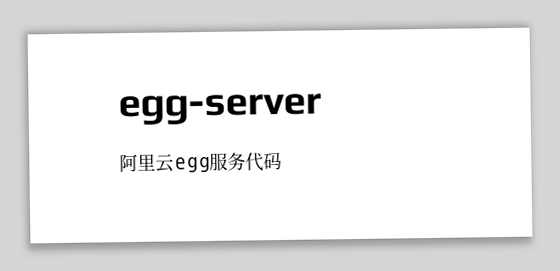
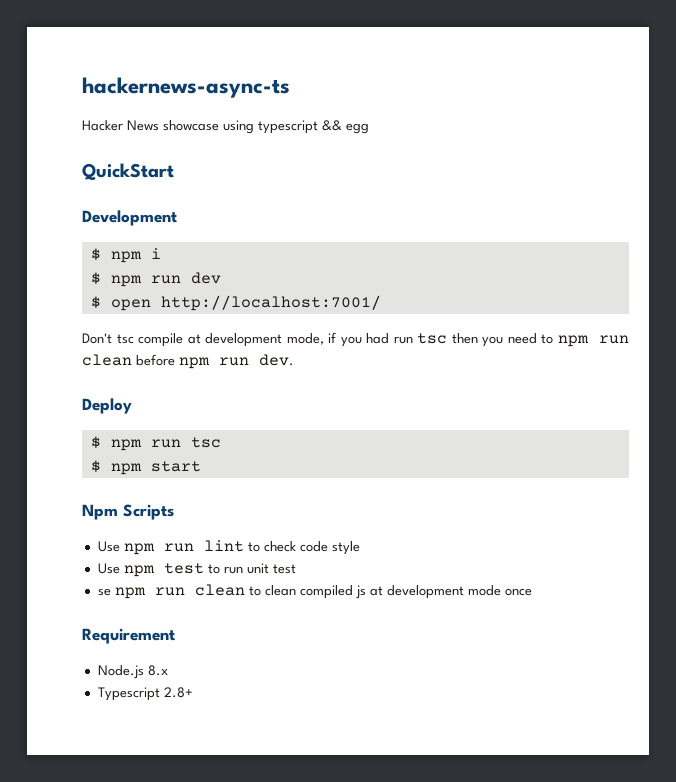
[118,93,322,126] [119,151,282,173] egg-server // 阿里云egg服务代码 -> [82,77,290,98] [82,120,369,134] [82,163,174,181] [82,210,177,226] [90,248,161,263] [90,272,221,287] [90,295,381,311] [82,332,630,347] [82,354,294,369] [82,398,132,414] [90,436,221,451] [90,460,201,475] [82,504,174,520] [97,540,360,555] [97,563,296,577] [97,584,532,599] [82,628,175,644] [97,665,168,679] [97,687,193,701] hackernews-async-ts // Hacker News showcase using typescript && egg // QuickStart // Development // $ npm i // $ npm run dev // $ open http://localhost:7001/ // Don't tsc compile at development mode, if you had run tsc then you need to npm run clean before npm run dev. // Deploy // $ npm run tsc // $ npm start // Npm Scripts // Use npm run lint to check code style // Use npm test to run unit test // se npm run clean to clean compiled js at development mode once // Requirement // Node.js 8.x // Typescript 2.8+

